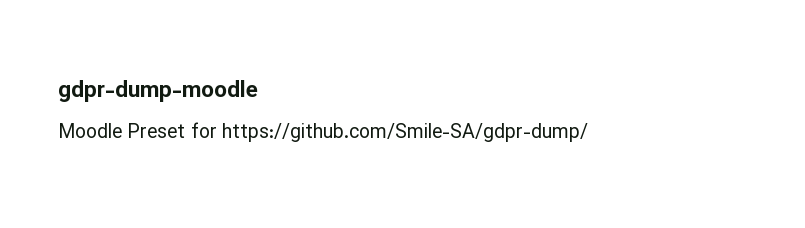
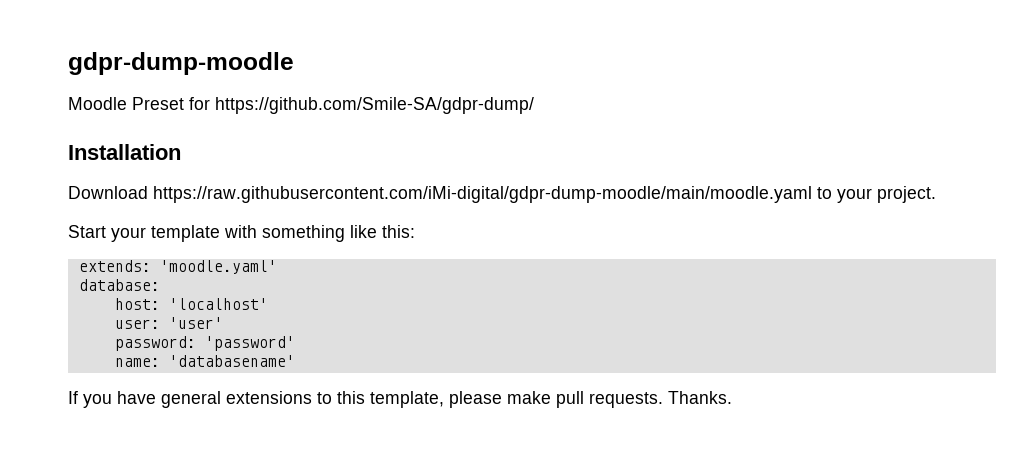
(588, 132) none -> [68,144,181,160] [68,186,936,203] [68,225,415,242] [78,260,277,274] [78,279,160,291] [114,298,268,310] [114,317,223,329] [114,336,295,351] [114,355,295,367] [68,391,732,408] // Installation // Download https://raw.githubusercontent.com/iMi-digital/gdpr-dump-moodle/main/moodle.yaml to your project. // Start your template with something like this: // extends: 'moodle.yaml' // database: // host: 'localhost' // user: 'user' // password: 'password' // name: 'databasename' // If you have general extensions to this template, please make pull requests. Thanks.

